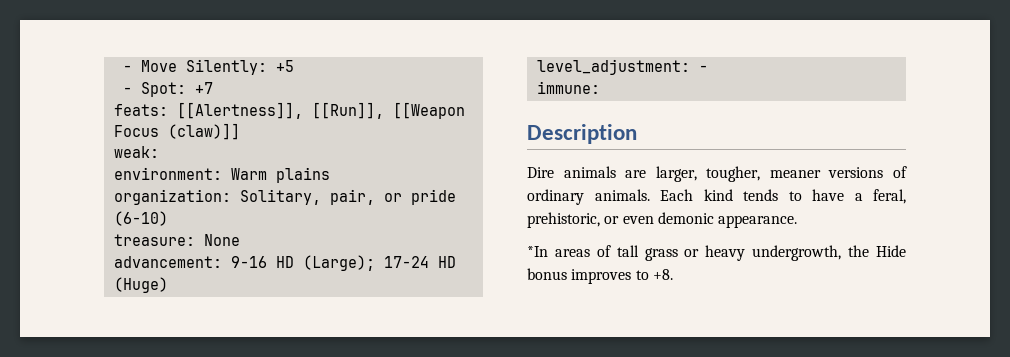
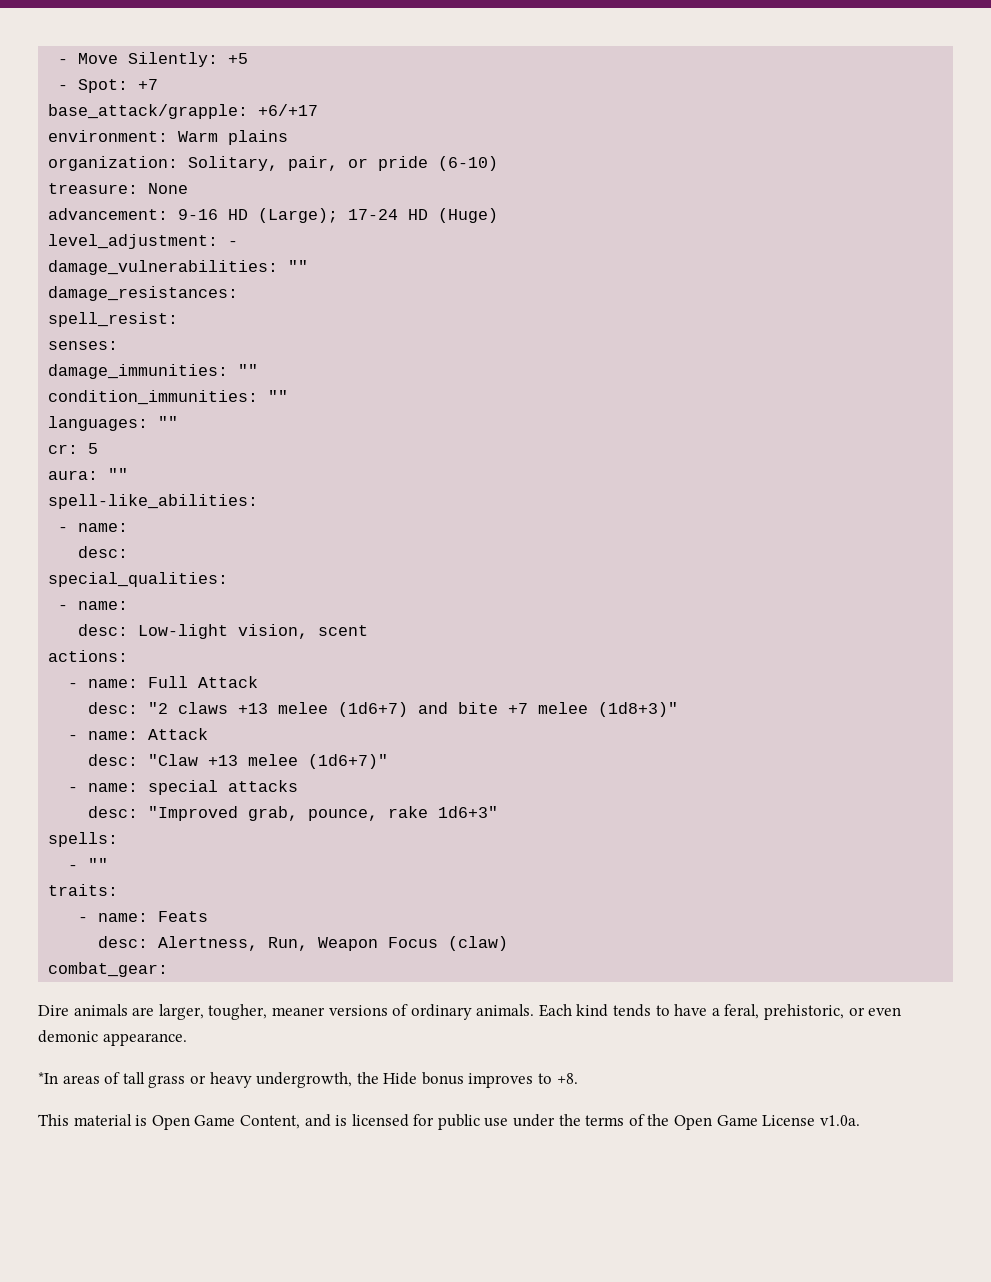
[113,102,465,119] [113,123,240,140] [113,146,159,158] feats: [[Alertness]], [[Run]], [[Weapon Focus (claw)]] // weak: -> [48,104,319,119] base_attack/grapple: +6/+17
[536,81,600,94] [527,124,637,144] immune: // Description -> [48,260,309,275] [48,286,239,301] [48,312,179,327] [48,341,119,350] [48,364,259,379] [48,390,289,405] [48,416,179,431] [48,443,99,454] [48,468,129,480] [48,494,259,509] [58,523,129,532] [78,546,129,558] [48,572,229,587] [58,601,129,610] [78,624,369,639] [48,650,129,662] [68,676,259,688] [88,702,679,717] [68,728,209,740] [88,754,389,769] [68,780,299,795] [88,806,499,821] [48,832,119,847] [68,858,109,870] [48,884,119,896] [78,911,209,922] [98,936,509,951] [48,962,169,977] damage_vulnerabilities: "" // damage_resistances: // spell_resist: // senses: // damage_immunities: "" // condition_immunities: "" // languages: "" // cr: 5 // aura: "" // spell-like_abilities: // - name: // desc: // special_qualities: // - name: // desc: Low-light vision, scent // actions: // - name: Full Attack // desc: "2 claws +13 melee (1d6+7) and bite +7 melee (1d8+3)" // - name: Attack // desc: "Claw +13 melee (1d6+7)" // - name: special attacks // desc: "Improved grab, pounce, rake 1d6+3" // spells: // - "" // traits: // - name: Feats // desc: Alertness, Run, Weapon Focus (claw) // combat_gear:
(673, 274) none -> [38,1114,860,1130] // This material is Open Game Content, and is licensed for public use under the terms of the Open Game License v1.0a.

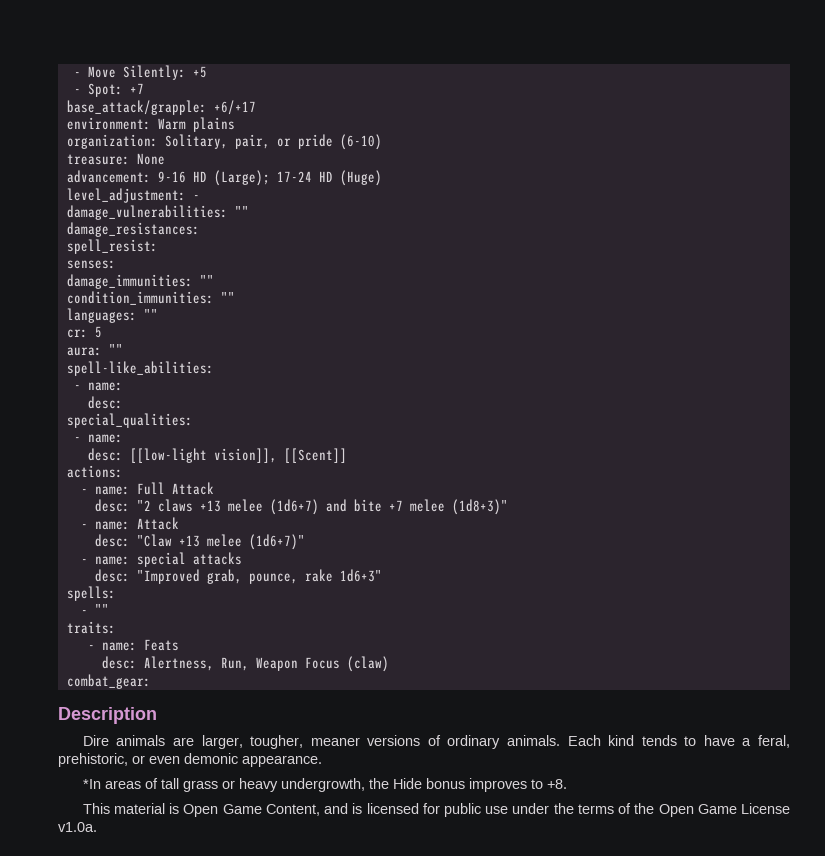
[138,624,369,639] Low-light vision, scent -> [129,448,347,463] [[low-light vision]], [[Scent]]
(169, 969) none -> [58,707,157,724] // Description

